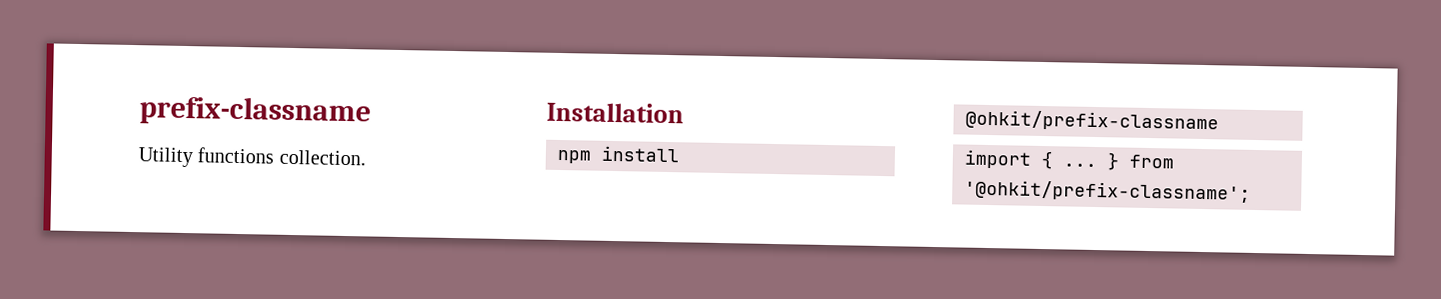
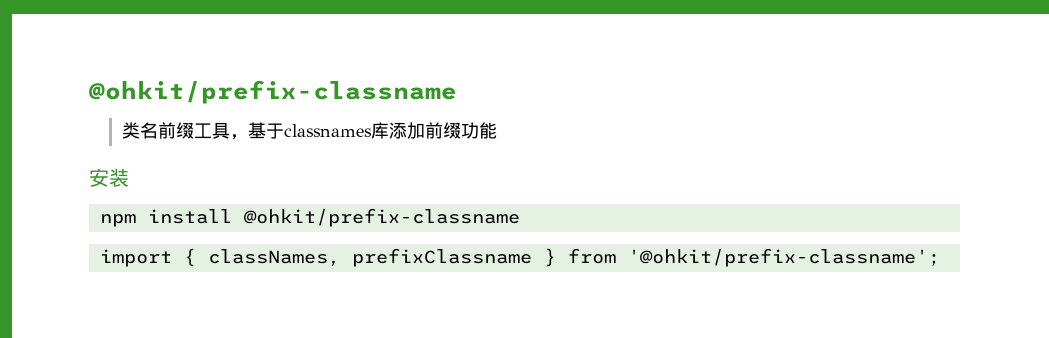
[139,95,371,128] [138,147,366,168] [546,101,684,124] prefix-classname // Utility functions collection. // Installation -> [89,80,457,104] [121,122,497,140] [89,168,129,187] @ohkit/prefix-classname // 类名前缀工具，基于classnames库添加前缀功能 // 安装
[1063,163,1097,168] ... -> [207,248,532,267] classNames, prefixClassname

